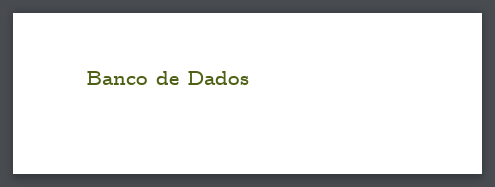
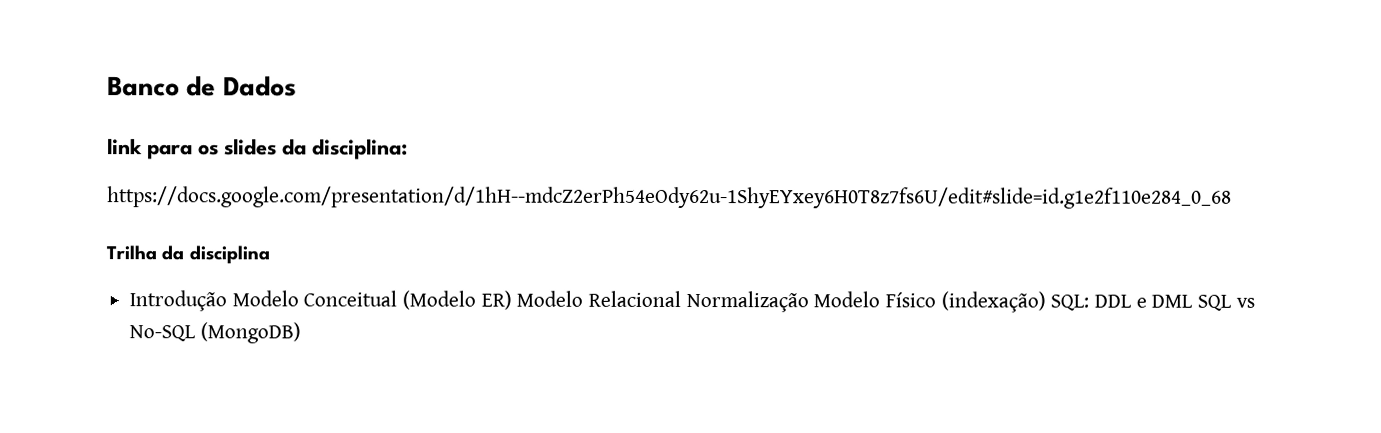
(249, 78) none -> [107,138,408,160] [107,186,1232,209] [106,245,270,265] [129,290,1255,313] [129,322,301,344] // link para os slides da disciplina: // https://docs.google.com/presentation/d/1hH--mdcZ2erPh54eOdy62u-1ShyEYxey6H0T8z7fs6U/edit#slide=id.g1e2f110e284_0_68 // Trilha da disciplina // Introdução Modelo Conceitual (Modelo ER) Modelo Relacional Normalização Modelo Físico (indexação) SQL: DDL e DML SQL vs No-SQL (MongoDB)

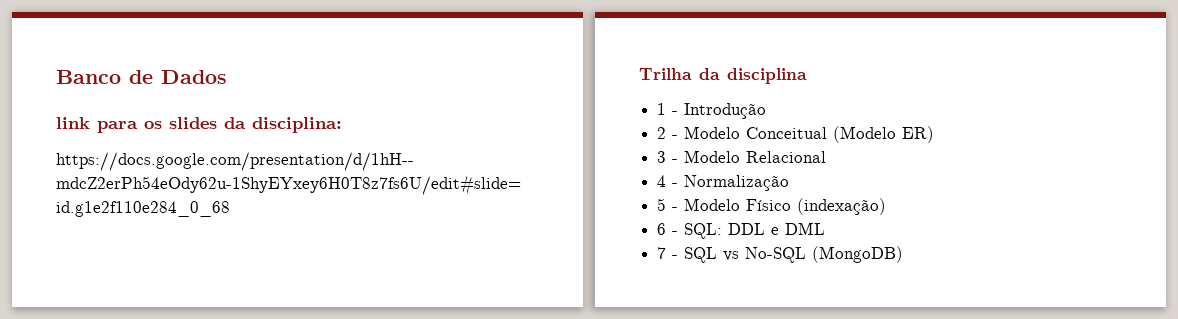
(270, 255) none -> [657,103,679,115] 1 -
(228, 301) none -> [657,127,679,139] // 2 -
(512, 300) none -> [657,151,679,163] // 3 -
(682, 298) none -> [657,175,679,187] // 4 -
(809, 301) none -> [657,198,679,211] // 5 -
(1046, 302) none -> [657,223,679,235] // 6 -
(1193, 301) none -> [657,247,679,259] // 7 -

